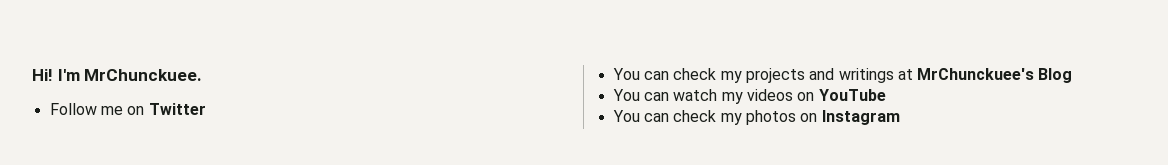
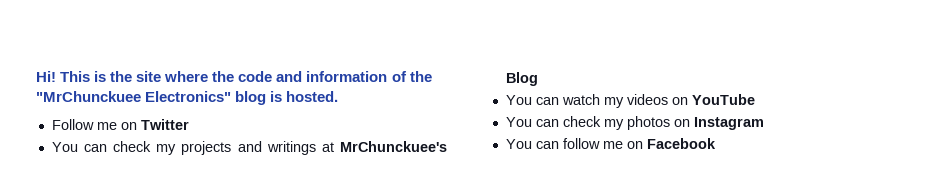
[57,69,203,81] I'm MrChunckuee. -> [60,71,432,82] [36,91,339,105] This is the site where the code and information of the "MrChunckuee Electronics" blog is hosted.
(900, 117) none -> [505,138,716,149] // You can follow me on Facebook

